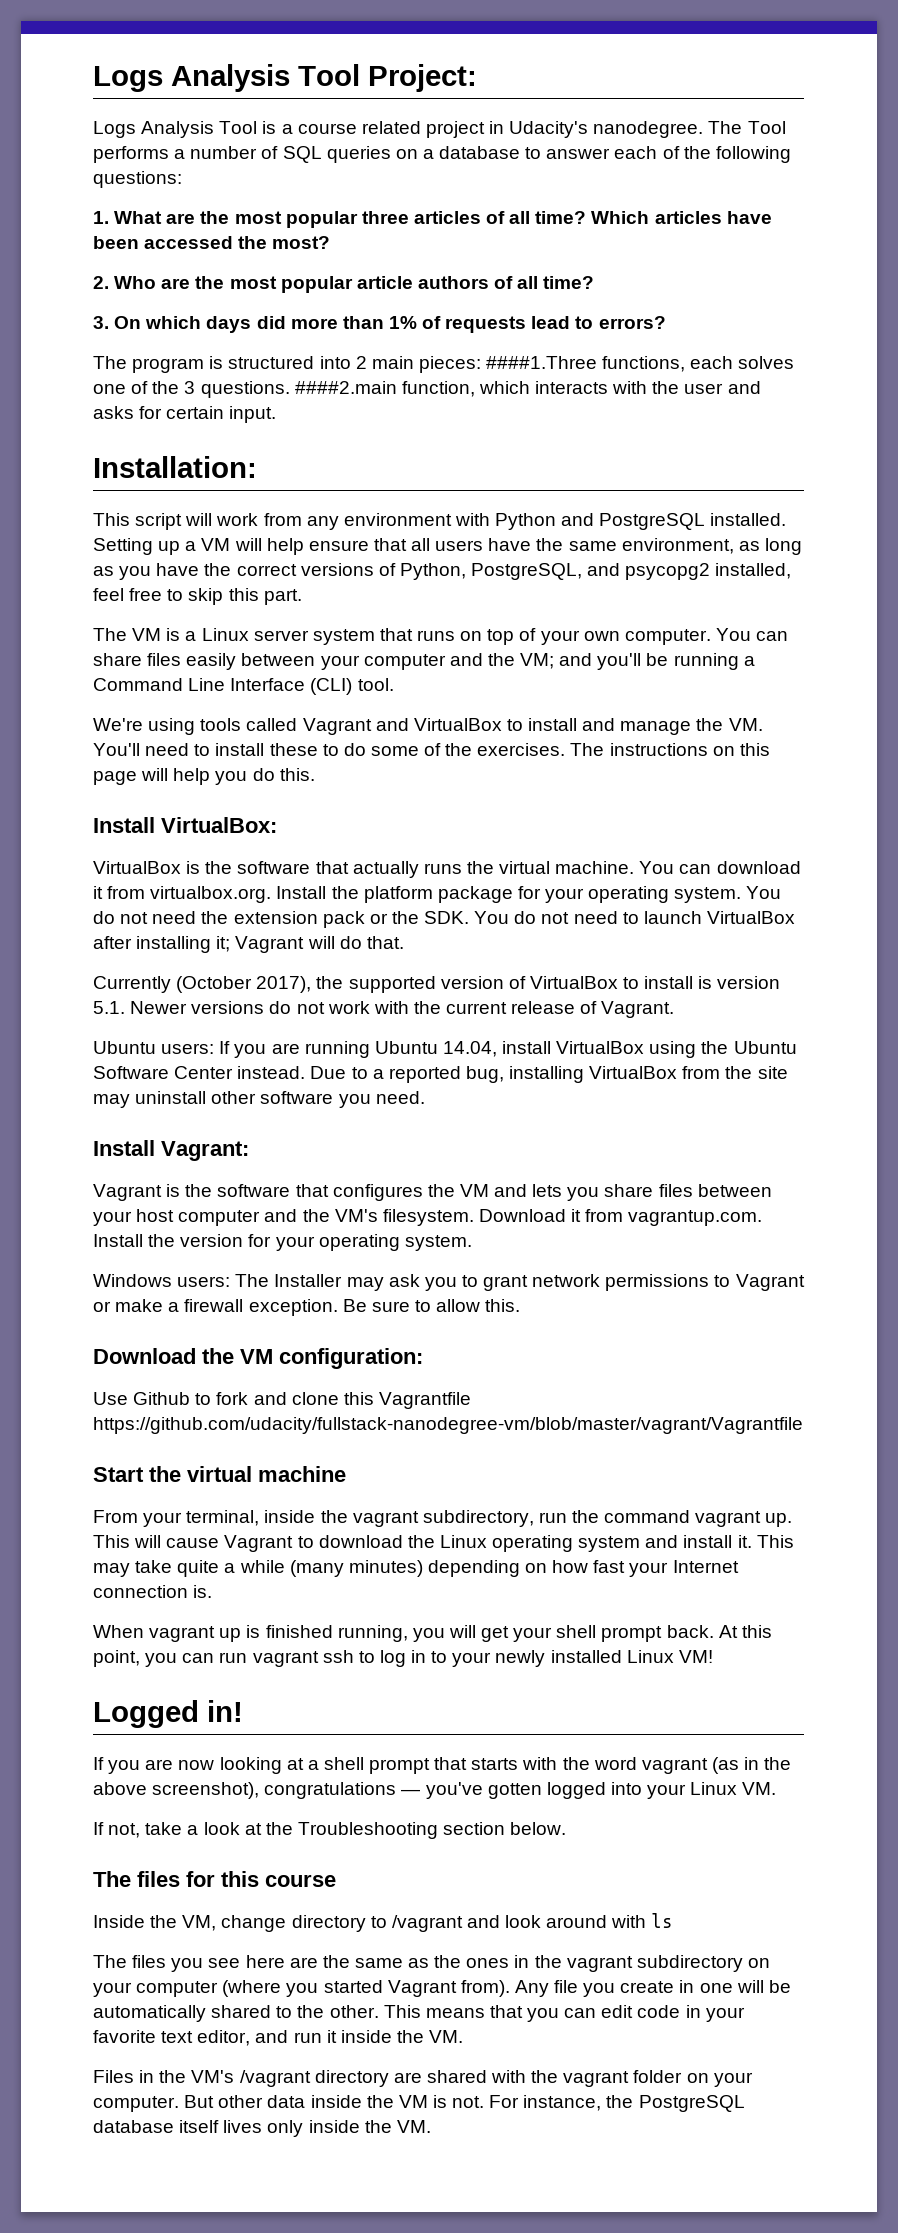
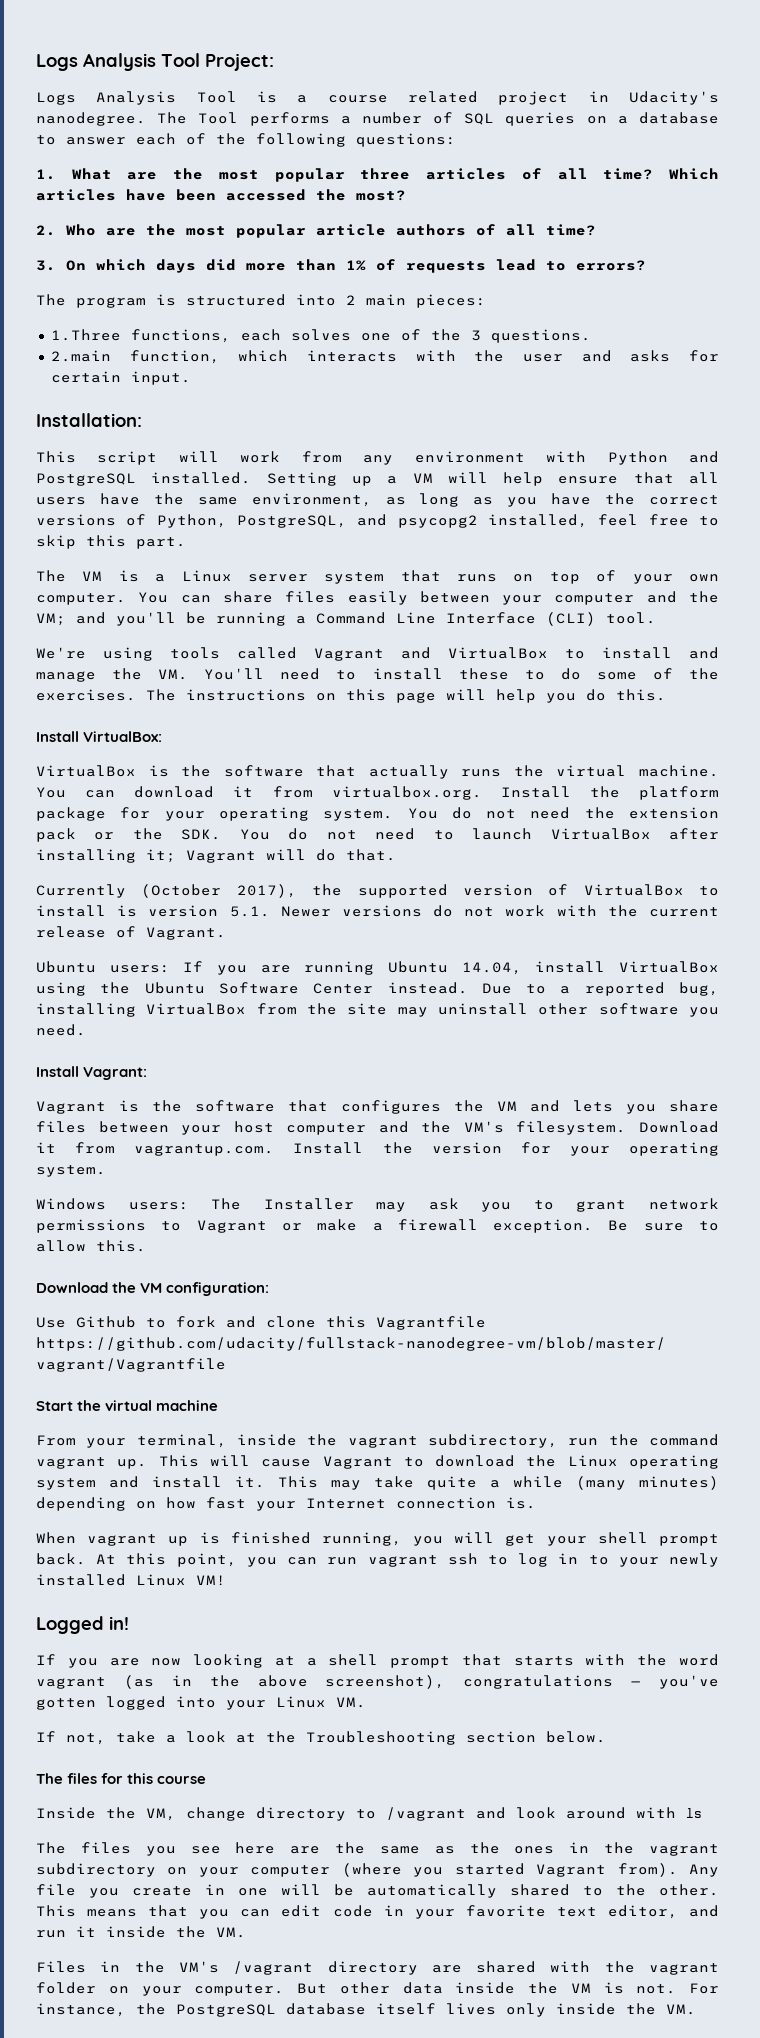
[486,356,598,369] ####1.Three -> [50,329,121,341] // 1.Three
[294,381,397,394] ####2.main -> [50,350,111,362] // 2.main

